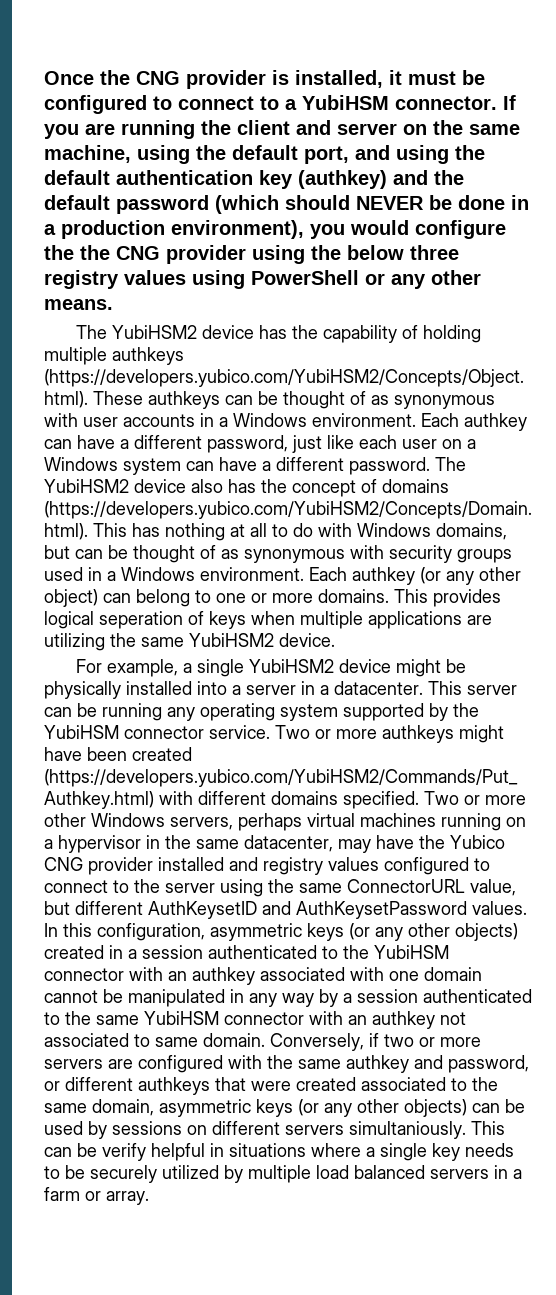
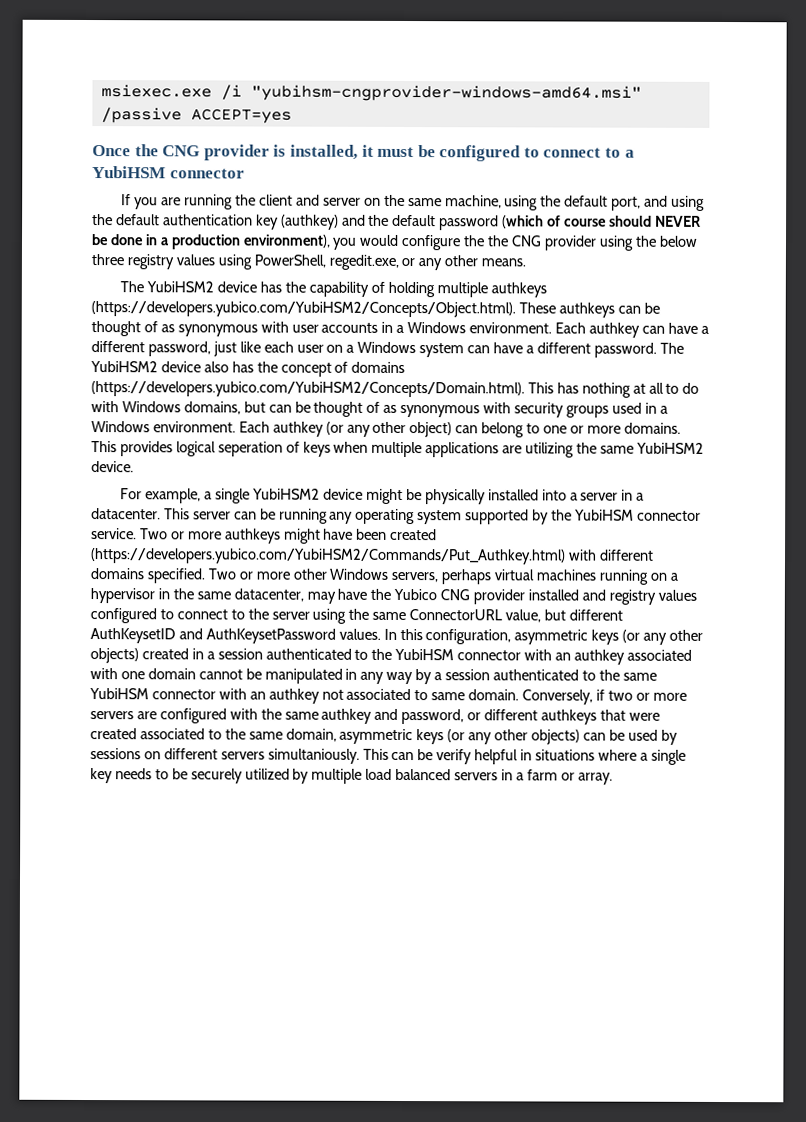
(44, 78) none -> [100,84,642,102] [100,107,292,124] msiexec.exe /i "yubihsm-cngprovider-windows-amd64.msi" /passive ACCEPT=yes //
[395,96,497,110] connector. -> [169,168,245,179] connector //
(279, 204) none -> [547,215,608,227] of course
[251,270,359,285] PowerShell -> [253,254,399,270] PowerShell, regedit.exe,

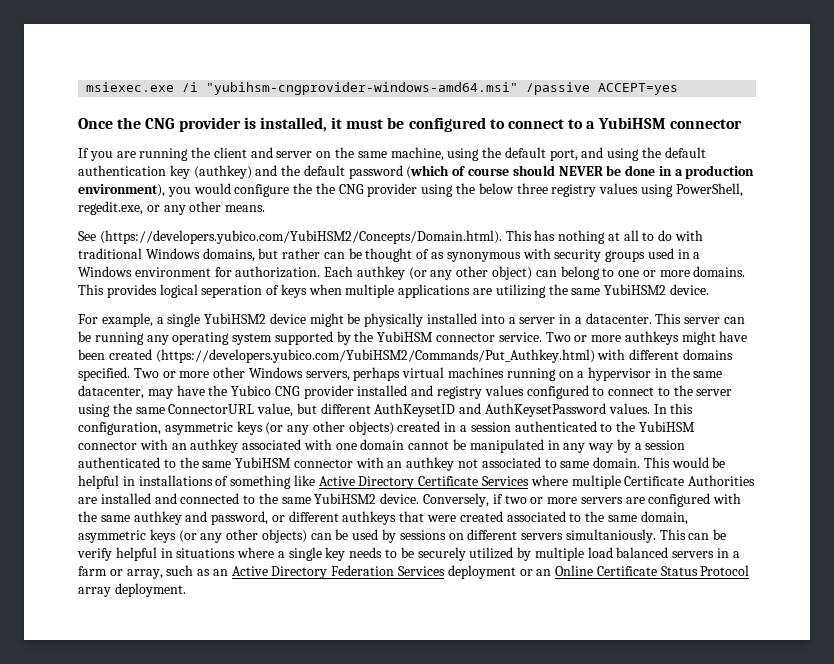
[120,281,547,298] [91,301,660,318] [91,321,709,338] [91,341,684,358] [90,361,406,377] The YubiHSM2 device has the capability of holding multiple authkeys (https://developers.yubico.com/YubiHSM2/Concepts/Object.html). These authkeys can be thought of as synonymous with user accounts in a Windows environment. Each authkey can have a different password, just like each user on a Windows system can have a different password. The YubiHSM2 device also has the concept of domains -> [78,231,96,241] See
(119, 407) none -> [78,248,142,259] traditional
(266, 407) none -> [282,248,321,259] rather
[152,421,236,433] environment. -> [134,266,321,278] environment for authorization.
(520, 695) none -> [643,457,726,468] [78,475,756,489] [78,493,420,504] This would be helpful in installations of something like Active Directory Certificate Services where multiple Certificate Authorities are installed and connected to the same YubiHSM2 device.
[577,772,613,785] array. -> [126,565,750,579] [78,583,186,597] array, such as an Active Directory Federation Services deployment or an Online Certificate Status Protocol array deployment.

